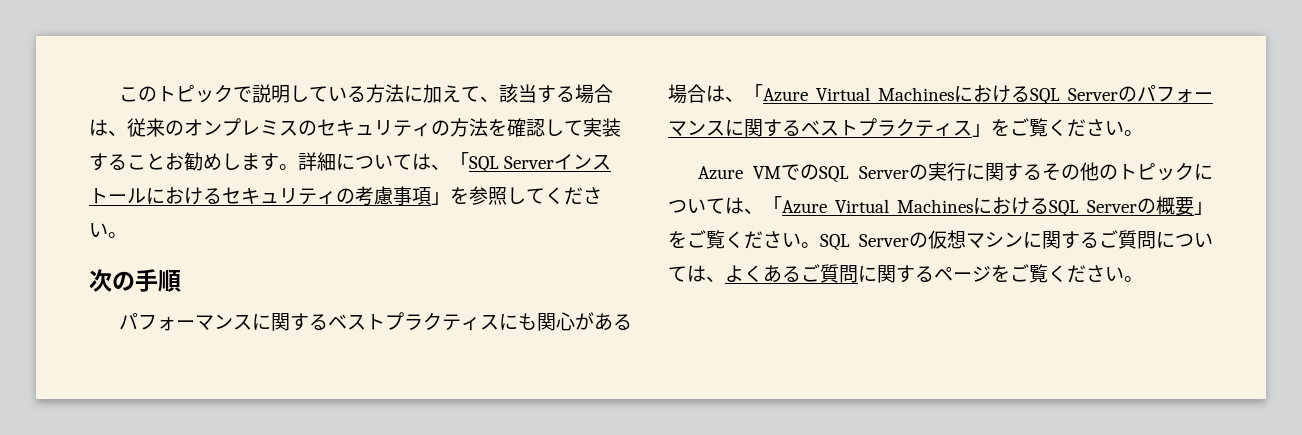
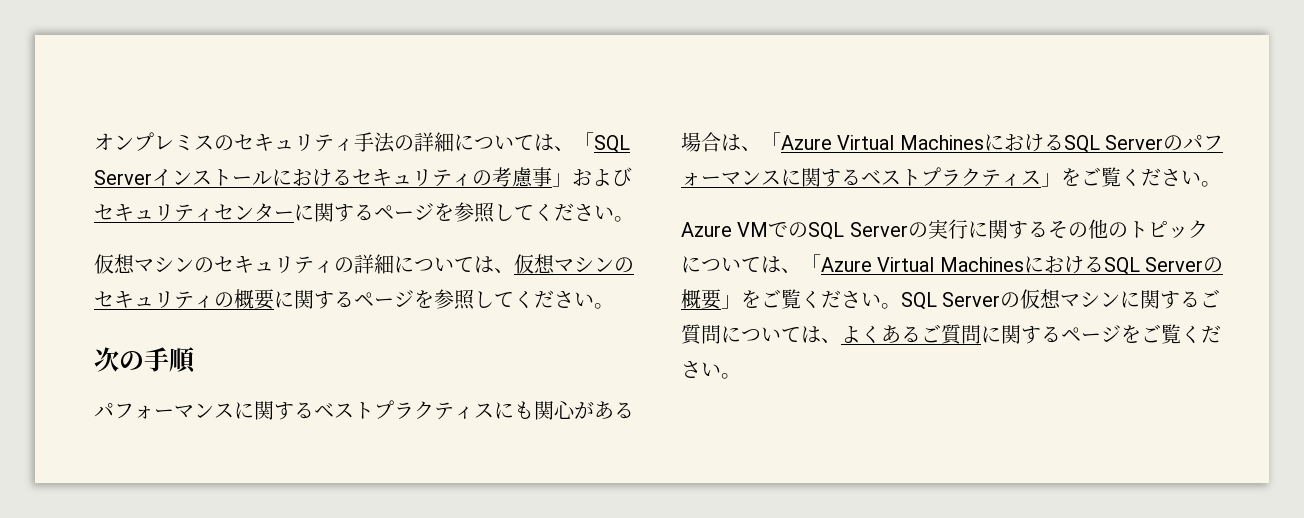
[119,84,614,104] [89,118,184,137] このトピックで説明している方法に加えて、該当する場合は、従来の -> (94, 142) none
[431,118,621,137] [89,152,298,171] の方法を確認して実装することお勧めします。 -> [354,132,414,153] 手法の
[412,187,450,205] 項」 -> [552,167,632,187] [94,202,634,223] [94,254,634,274] [94,289,414,310] 」およびセキュリティセンターに関するページを参照してください。 // 仮想マシンのセキュリティの詳細については、仮想マシンのセキュリティの概要に関するページ

